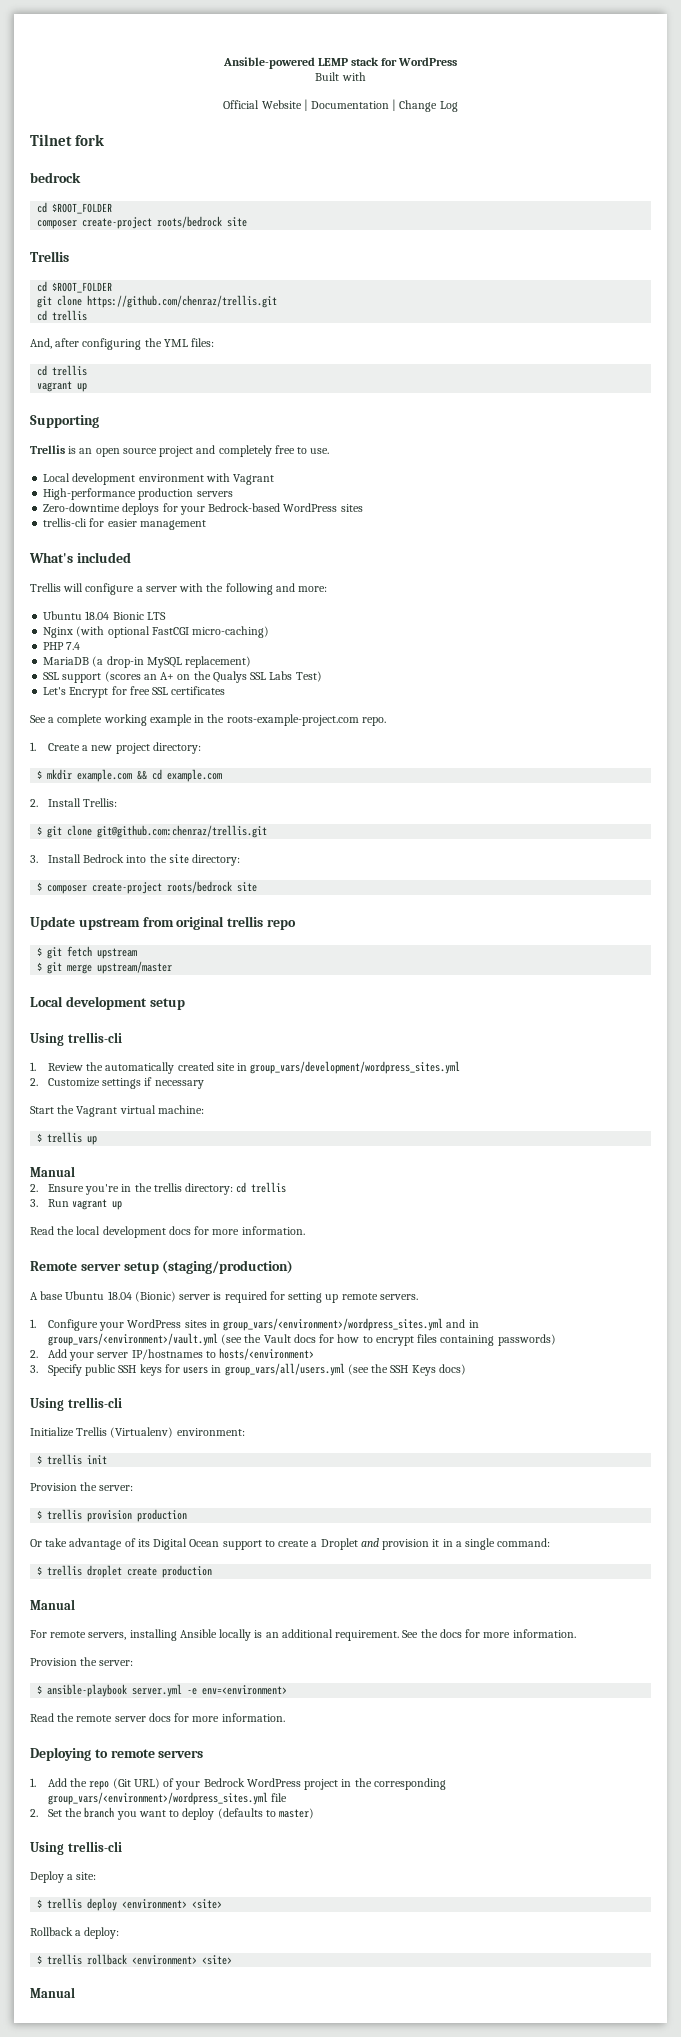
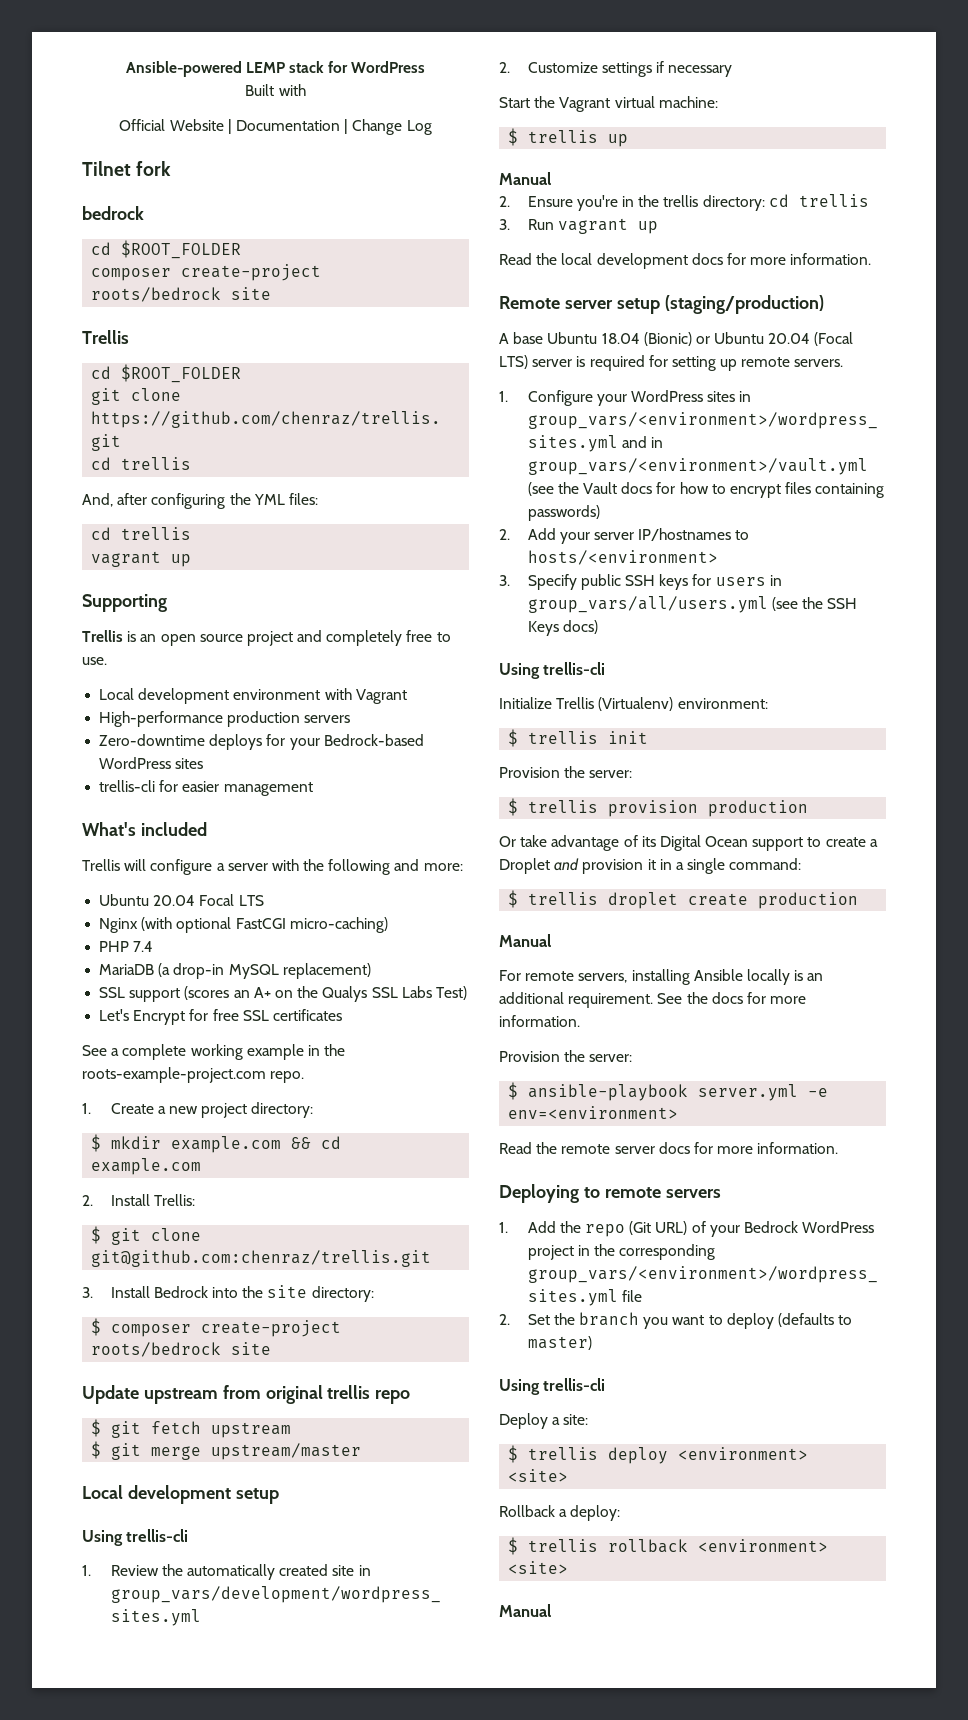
[85,611,144,620] 18.04 Bionic -> [153,894,235,906] 20.04 Focal
(176, 1296) none -> [695,332,854,346] [499,355,528,369] or Ubuntu 20.04 (Focal LTS)

